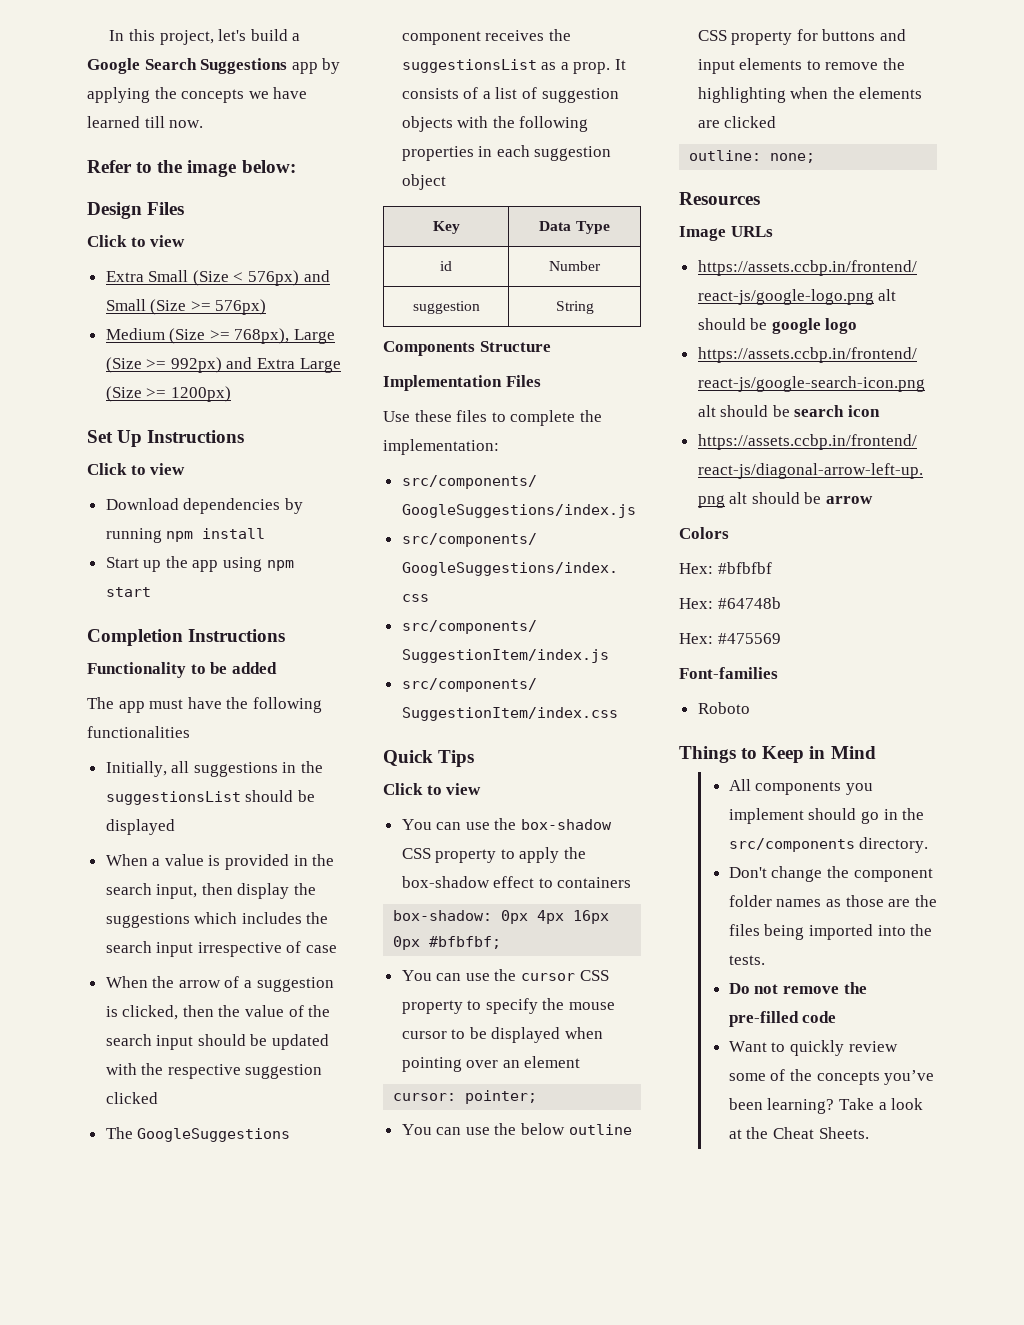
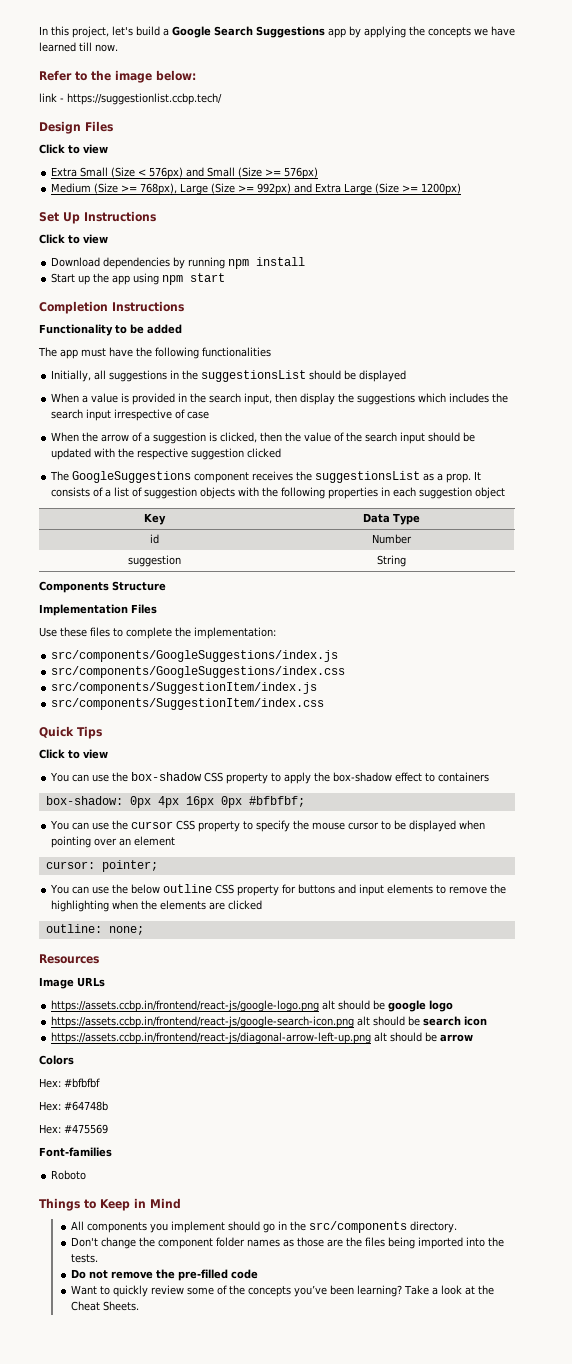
(296, 166) none -> [39,93,222,105] // link - https://suggestionlist.ccbp.tech/

